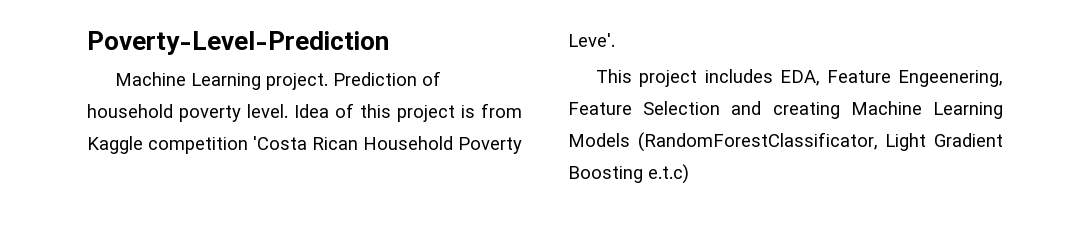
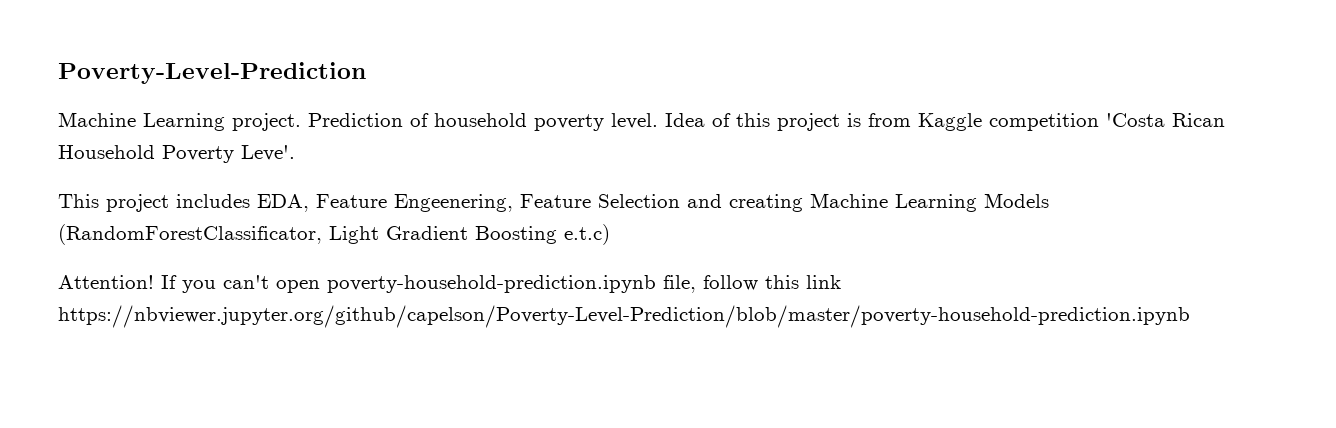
(689, 174) none -> [58,275,841,293] [58,305,1190,328] // Attention! If you can't open poverty-household-prediction.ipynb file, follow this link https://nbviewer.jupyter.org/github/capelson/Poverty-Level-Prediction/blob/master/poverty-household-prediction.ipynb

